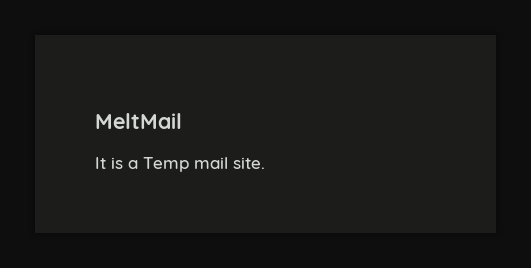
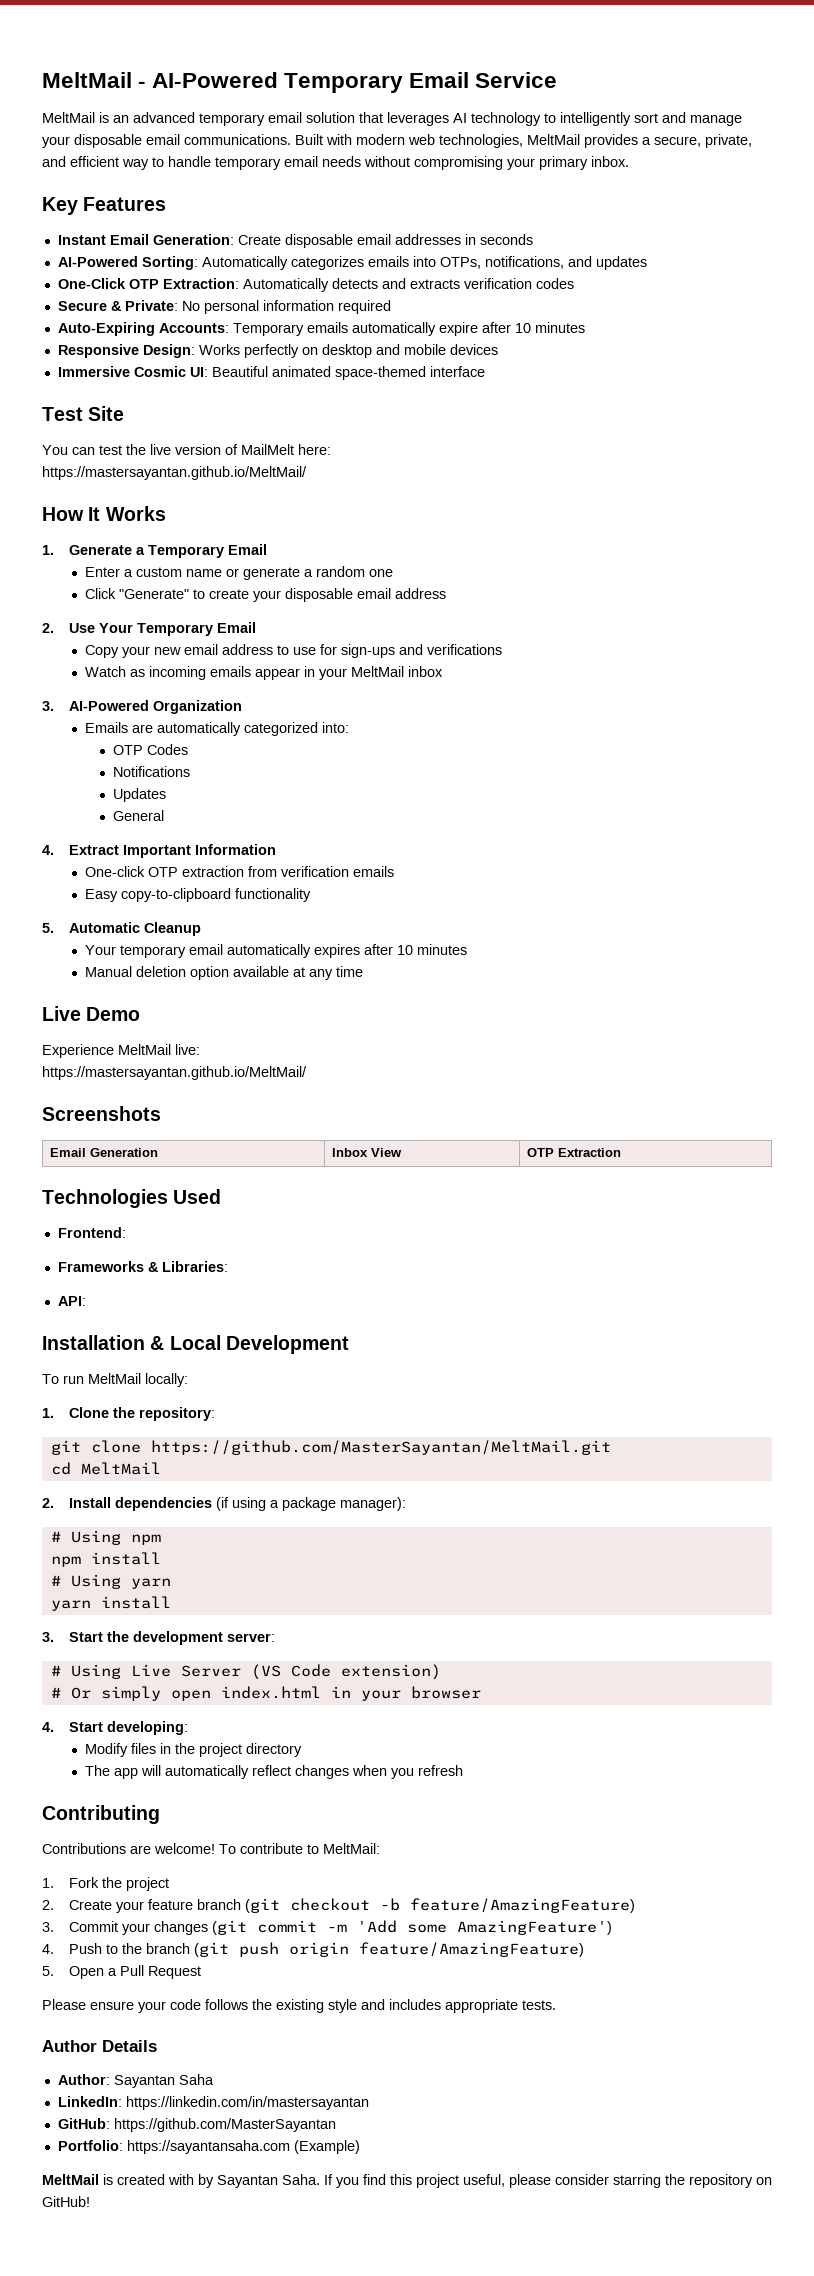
[95,113,182,129] [95,157,265,172] MeltMail // It is a Temp mail site. -> [42,72,558,93] [42,112,742,126] [42,134,752,148] [42,156,629,170] [42,197,167,215] [57,234,533,248] [57,256,647,270] [57,278,574,292] [57,300,391,314] [57,322,585,336] [57,344,498,358] [57,366,485,380] [42,406,125,421] [42,444,331,455] [42,466,307,480] [42,506,166,521] [42,544,268,558] [85,566,394,580] [85,588,447,602] [42,622,257,636] [85,644,503,658] [85,666,444,680] [42,700,243,714] [85,722,350,736] [112,744,188,755] [112,766,190,777] [112,788,166,802] [112,810,164,821] [42,844,277,858] [85,866,395,877] [85,888,312,902] [42,922,202,936] [85,944,468,958] [85,966,364,980] [42,1006,141,1021] [42,1044,200,1058] [42,1066,307,1080] [42,1106,161,1121] [50,1148,159,1157] [332,1148,403,1157] [527,1148,622,1157] [42,1189,222,1208] [57,1227,126,1238] [57,1261,228,1272] [57,1296,86,1306] [42,1335,349,1354] [42,1373,188,1387] [42,1407,216,1421] [50,1440,611,1455] [50,1462,161,1475] [42,1497,407,1511] [50,1530,161,1545] [50,1552,161,1567] [50,1574,171,1589] [50,1596,171,1611] [42,1631,276,1645] [50,1664,441,1680] [50,1686,481,1701] [42,1721,189,1735] [85,1743,303,1757] [85,1765,464,1779] [42,1805,160,1824] [42,1843,380,1854] [42,1877,170,1891] [42,1898,636,1913] [42,1920,613,1935] [42,1942,585,1957] [42,1965,202,1979] [42,1999,556,2013] [42,2040,157,2052] [57,2074,214,2088] [57,2096,369,2110] [57,2118,336,2132] [57,2140,360,2154] [42,2174,772,2188] [42,2196,90,2207] MeltMail - AI-Powered Temporary Email Service // MeltMail is an advanced temporary email solution that leverages AI technology to intelligently sort and manage your disposable email communications. Built with modern web technologies, MeltMail provides a secure, private, and efficient way to handle temporary email needs without compromising your primary inbox. // Key Features // Instant Email Generation: Create disposable email addresses in seconds // AI-Powered Sorting: Automatically categorizes emails into OTPs, notifications, and updates // One-Click OTP Extraction: Automatically detects and extracts verification codes // Secure & Private: No personal information required // Auto-Expiring Accounts: Temporary emails automatically expire after 10 minutes // Responsive Design: Works perfectly on desktop and mobile devices // Immersive Cosmic UI: Beautiful animated space-themed interface // Test Site // You can test the live version of MailMelt here: // https://mastersayantan.github.io/MeltMail/ // How It Works // 1. Generate a Temporary Email // Enter a custom name or generate a random one // Click "Generate" to create your disposable email address // 2. Use Your Temporary Email // Copy your new email address to use for sign-ups and verifications // Watch as incoming emails appear in your MeltMail inbox // 3. AI-Powered Organization // Emails are automatically categorized into: // OTP Codes // Notifications // Updates // General // 4. Extract Important Information // One-click OTP extraction from verification emails // Easy copy-to-clipboard functionality // 5. Automatic Cleanup // Your temporary email automatically expires after 10 minutes // Manual deletion option available at any time // Live Demo // Experience MeltMail live: // https://mastersayantan.github.io/MeltMail/ // Screenshots // Email Generation | Inbox View | OTP Extraction // Technologies Used // Frontend: // Frameworks & Libraries: // API: // Installation & Local Development // To run MeltMail locally: // 1. Clone the repository: // git clone https://github.com/MasterSayantan/MeltMail.git // cd MeltMail // 2. Install dependencies (if using a package manager): // # Using npm // npm install // # Using yarn // yarn install // 3. Start the development server: // # Using Live Server (VS Code extension) // # Or simply open index.html in your browser // 4. Start developing: // Modify files in the project directory // The app will automatically reflect changes when you refresh // Contributing // Contributions are welcome! To contribute to MeltMail: // 1. Fork the project // 2. Create your feature branch (git checkout -b feature/AmazingFeature) // 3. Commit your changes (git commit -m 'Add some AmazingFeature') // 4. Push to the branch (git push origin feature/AmazingFeature) // 5. Open a Pull Request // Please ensure your code follows the existing style and includes appropriate tests. // Author Details // Author: Sayantan Saha // LinkedIn: https://linkedin.com/in/mastersayantan // GitHub: https://github.com/MasterSayantan // Portfolio: https://sayantansaha.com (Example) // MeltMail is created with by Sayantan Saha. If you find this project useful, please consider starring the repository on GitHub!

